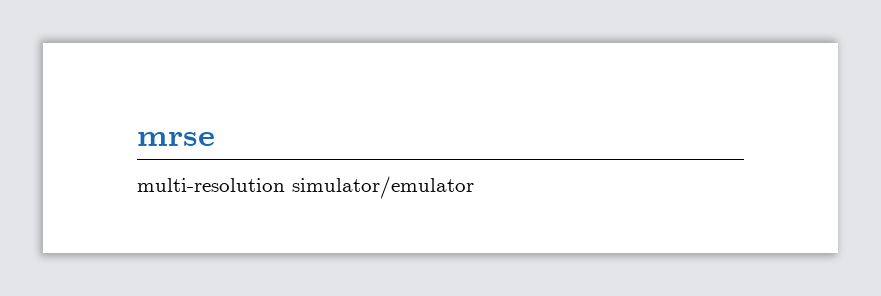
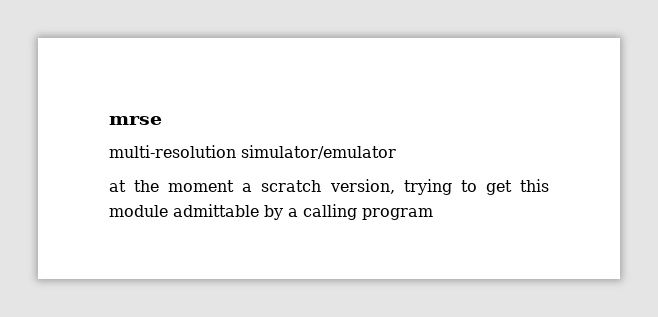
(474, 187) none -> [109,179,549,195] [109,204,433,220] // at the moment a scratch version, trying to get this module admittable by a calling program

